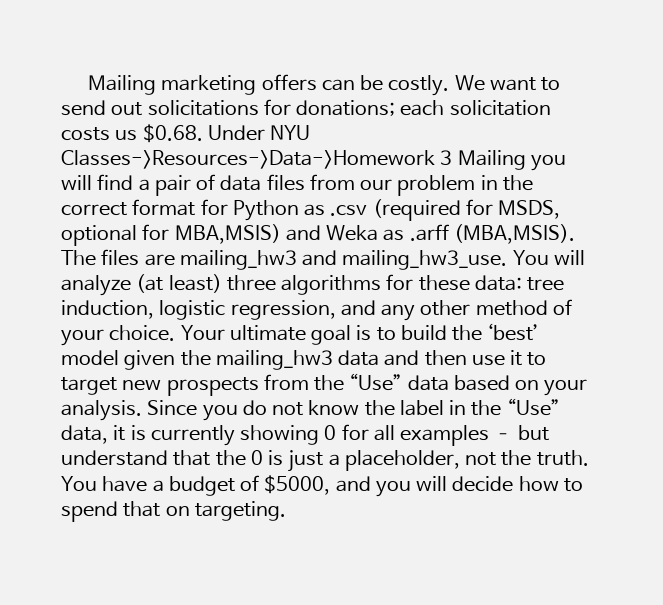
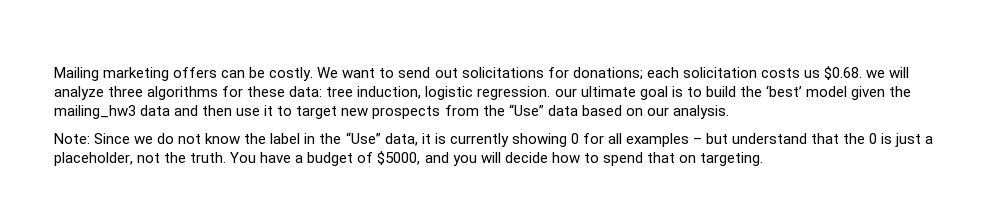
[207,125,311,141] [61,150,566,171] [61,174,533,196] [61,199,561,221] [61,224,575,246] [61,249,585,270] [61,274,222,296] Under NYU Classes->Resources->Data->Homework 3 Mailing you will find a pair of data files from our problem in the correct format for Python as .csv (required for MSDS, optional for MBA,MSIS) and Weka as .arff (MBA,MSIS). The files are mailing_hw3 and mailing_hw3_use. You will analyze (at least) -> [865,67,909,78] [54,86,104,100] we will analyze
[230,299,572,321] [61,325,225,346] regression, and any other method of your choice. Your -> [477,86,577,100] regression. our
[544,379,588,396] your -> [646,107,669,116] our
[147,400,238,421] Since you -> [54,133,154,144] // Note: Since we

